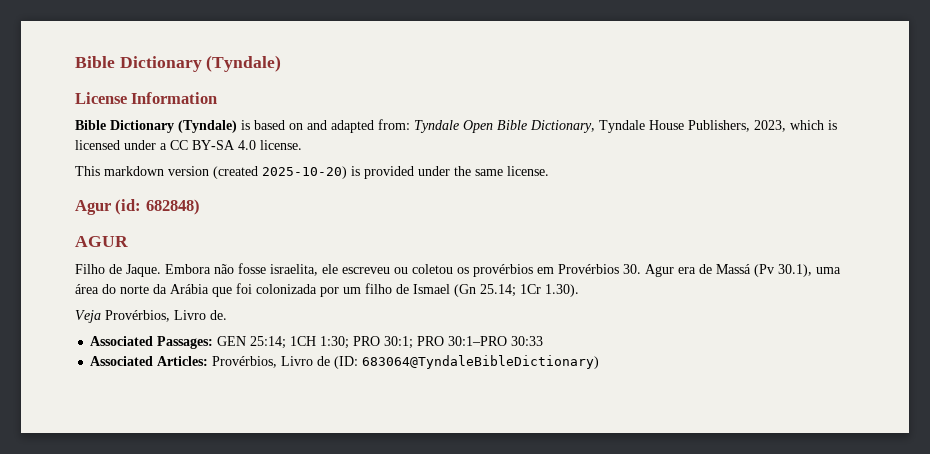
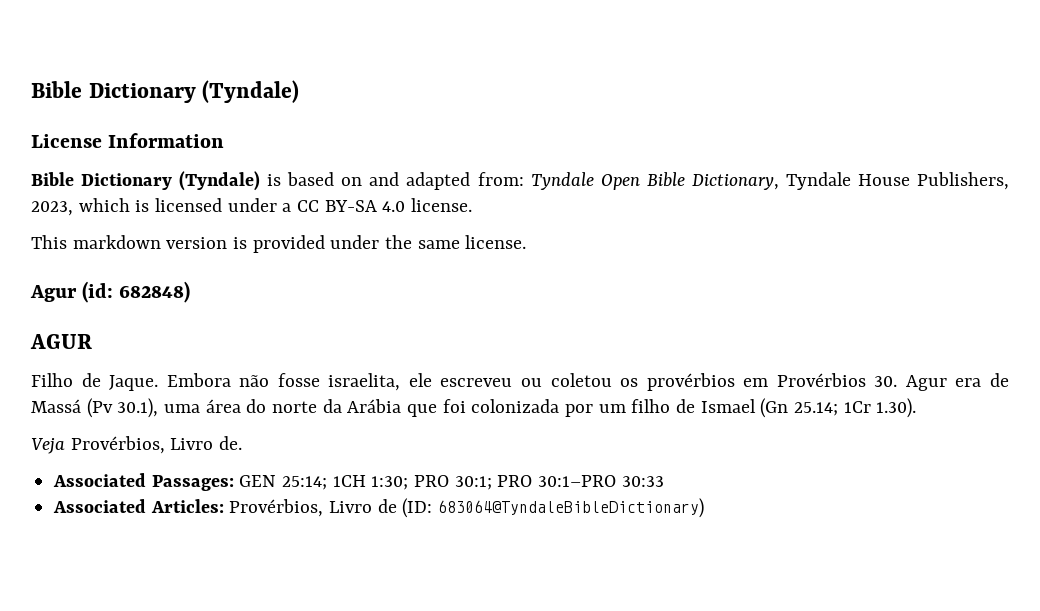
[213,166,347,179] (created 2025-10-20) -> (228, 243) none

